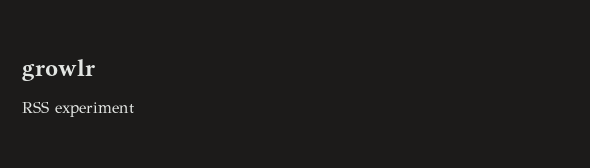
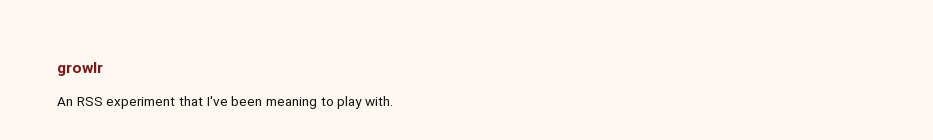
(95, 70) none -> [57,97,73,106] An
(134, 109) none -> [178,96,393,109] that I've been meaning to play with.

